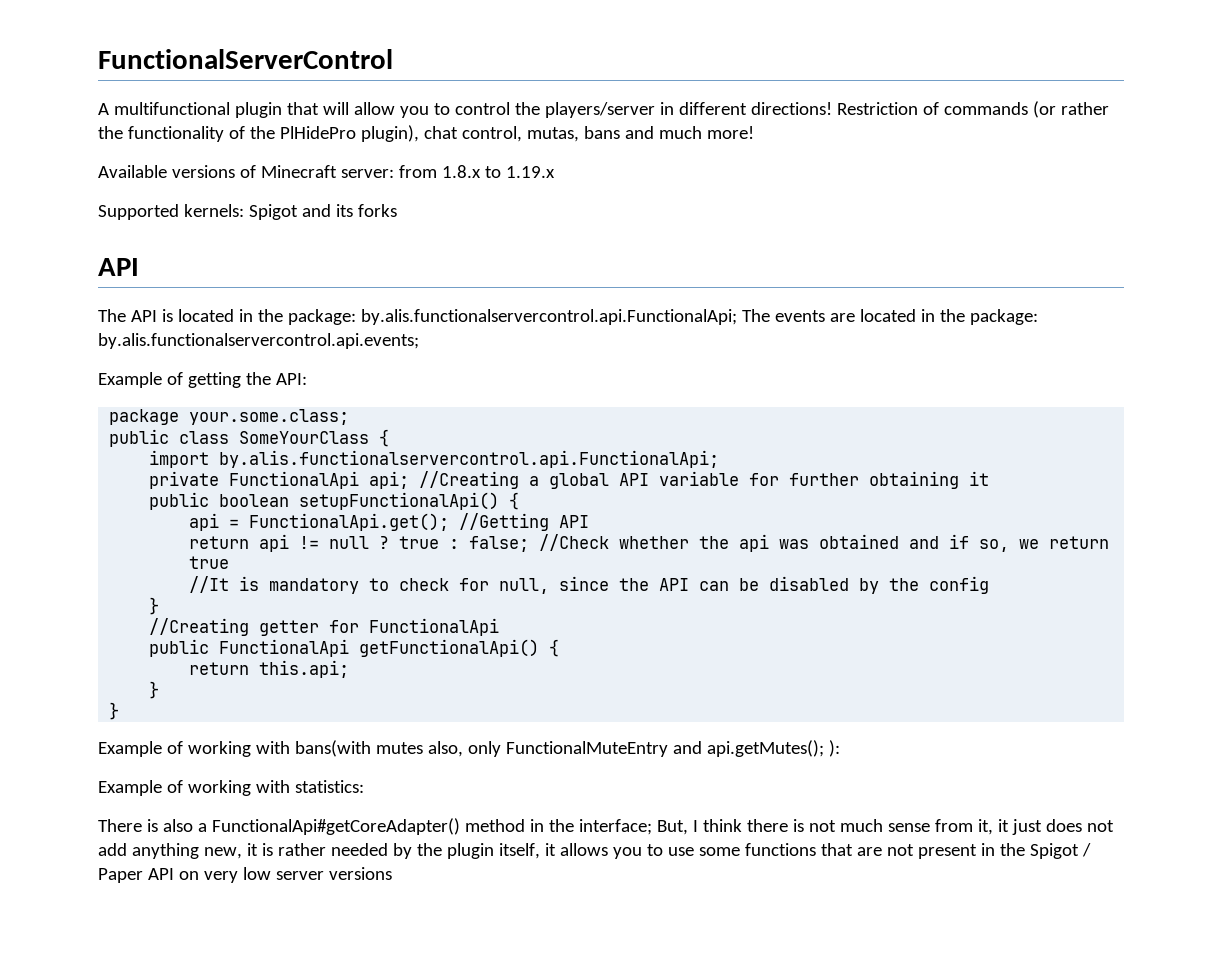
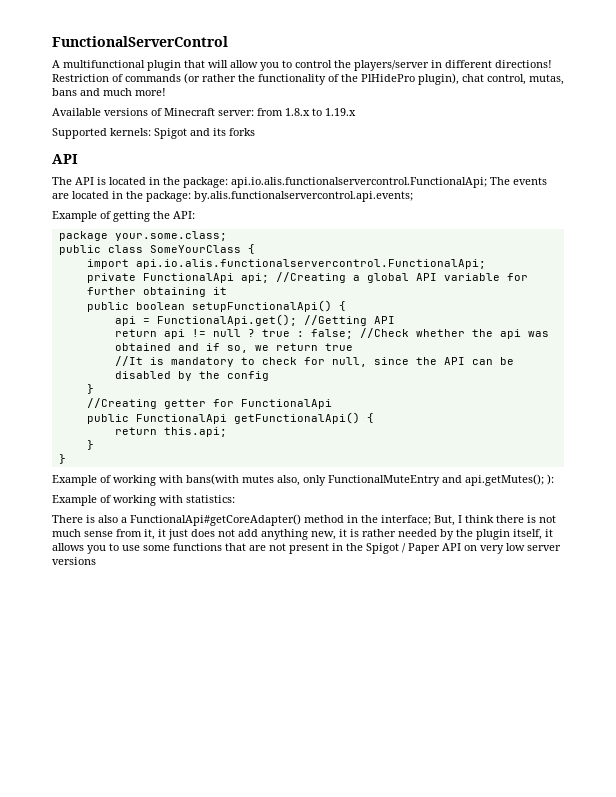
[360,309,737,325] by.alis.functionalservercontrol.api.FunctionalApi; -> [231,177,487,188] api.io.alis.functionalservercontrol.FunctionalApi;
[219,450,720,468] by.alis.functionalservercontrol.api.FunctionalApi; -> [135,259,486,269] api.io.alis.functionalservercontrol.FunctionalApi;

